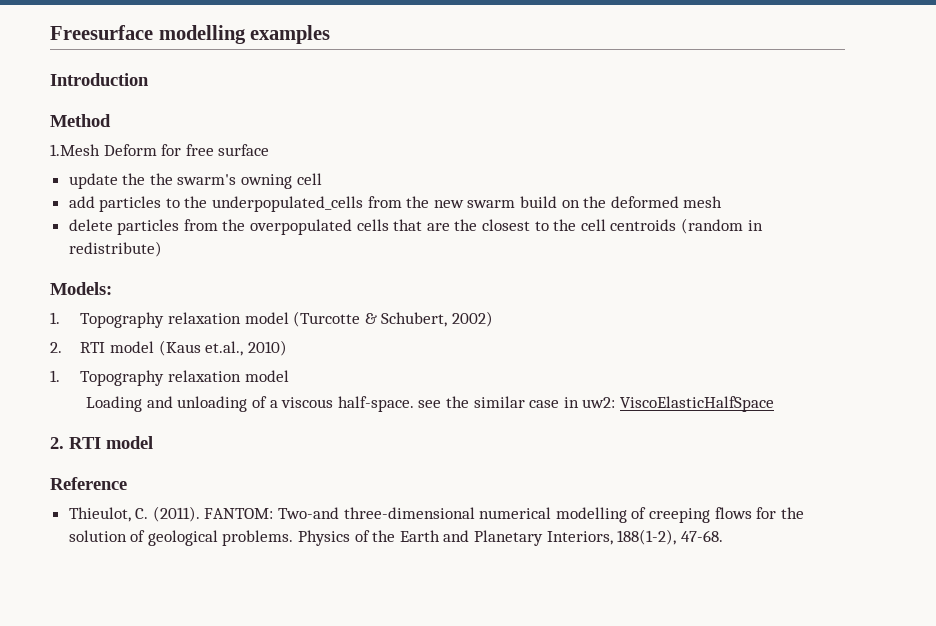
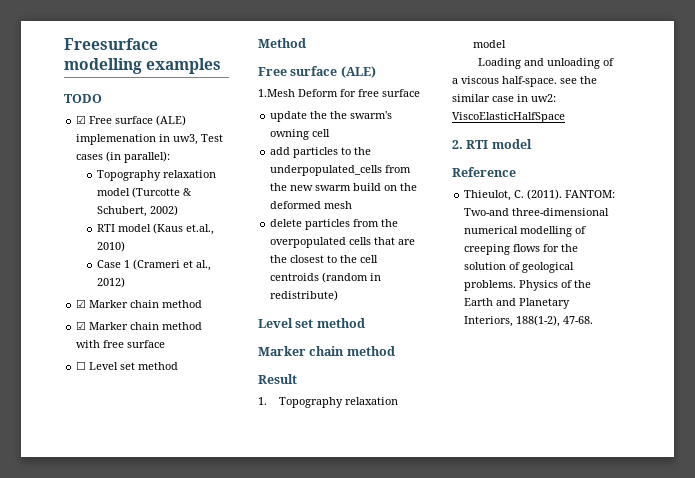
[50,73,149,86] [50,114,111,127] Introduction // Method -> [64,94,102,103] [76,115,187,126] [76,134,224,145] [76,151,171,163] [96,170,216,181] [96,187,192,198] [96,205,178,217] [96,223,214,235] [96,241,125,252] [96,259,211,271] [96,277,125,288] [76,299,203,308] [76,321,203,330] [76,340,166,348] [76,361,179,370] [258,38,306,48] [258,66,376,78] TODO // ☑ Free surface (ALE) implemenation in uw3, Test cases (in parallel): // Topography relaxation model (Turcotte & Schubert, 2002) // RTI model (Kaus et.al., 2010) // Case 1 (Crameri et al., 2012) // ☑ Marker chain method // ☑ Marker chain method with free surface // ☐ Level set method // Method // Free surface (ALE)
[50,282,112,295] [50,311,493,328] [50,340,287,356] Models: // 1. Topography relaxation model (Turcotte & Schubert, 2002) // 2. RTI model (Kaus et.al., 2010) -> [258,318,365,328] [258,346,395,356] [258,374,297,384] Level set method // Marker chain method // Result

